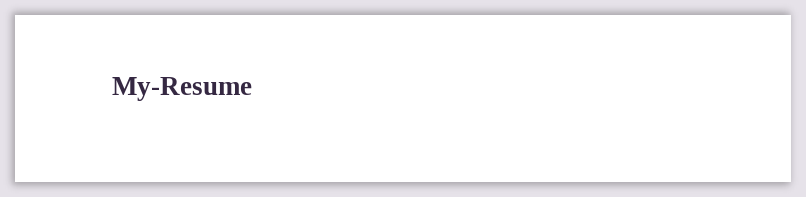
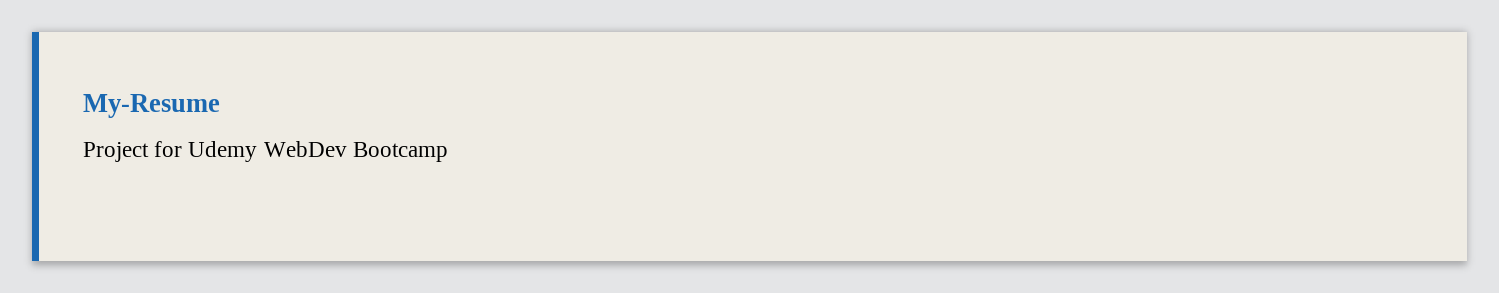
(252, 89) none -> [83,141,448,162] // Project for Udemy WebDev Bootcamp

